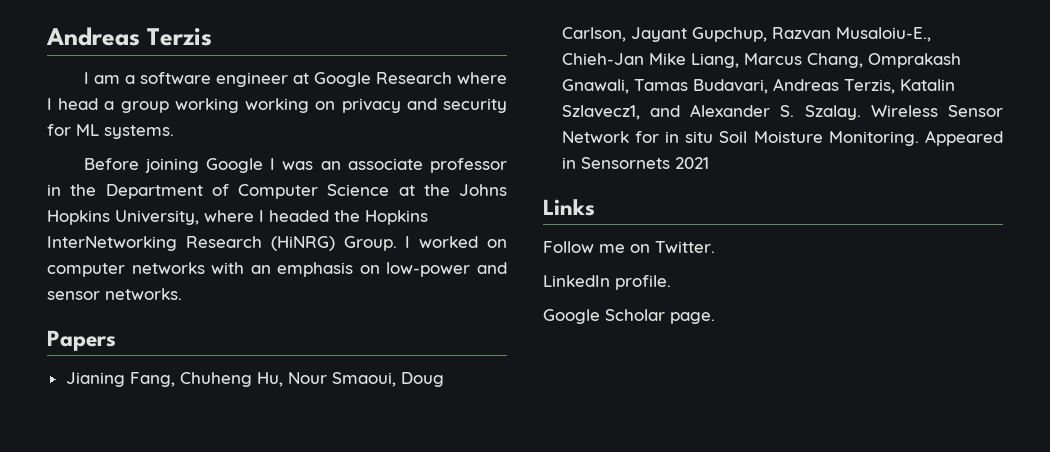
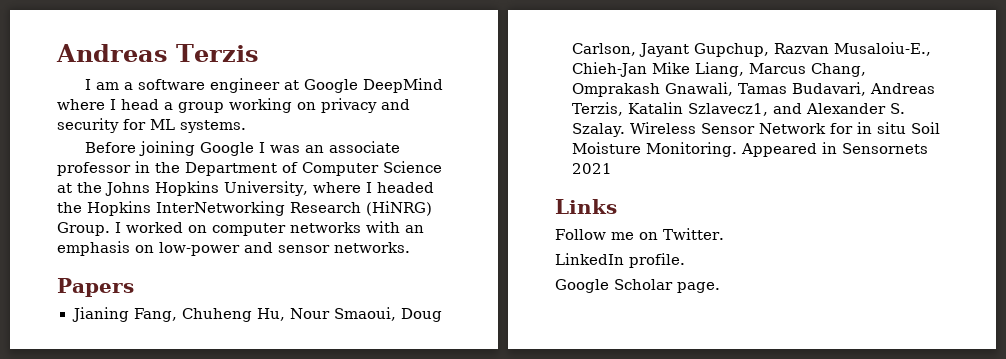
[375,72,452,84] Research -> [362,78,443,93] DeepMind
[245,98,310,113] working -> (292, 105) none

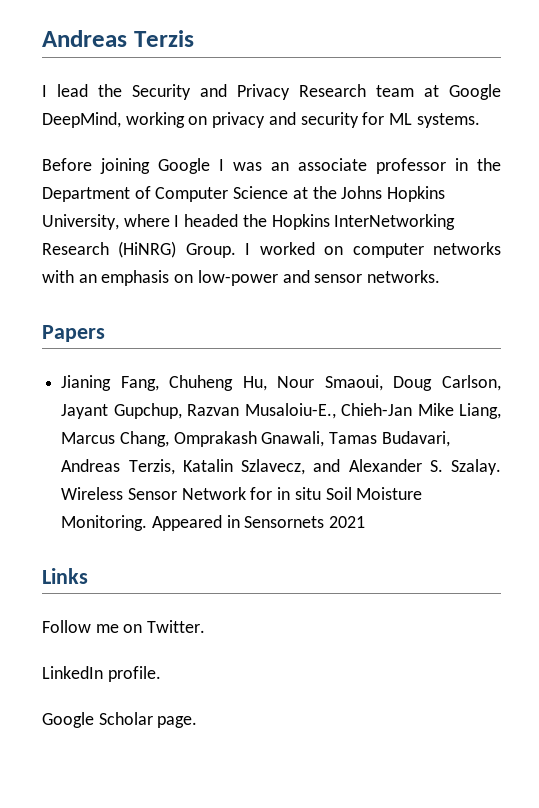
[95,78,443,93] [57,99,224,113] am a software engineer at Google DeepMind where I head a group -> [57,84,501,100] [42,112,121,128] lead the Security and Privacy Research team at Google DeepMind,
[688,103,769,116] Szlavecz1, -> [241,459,305,475] Szlavecz,

